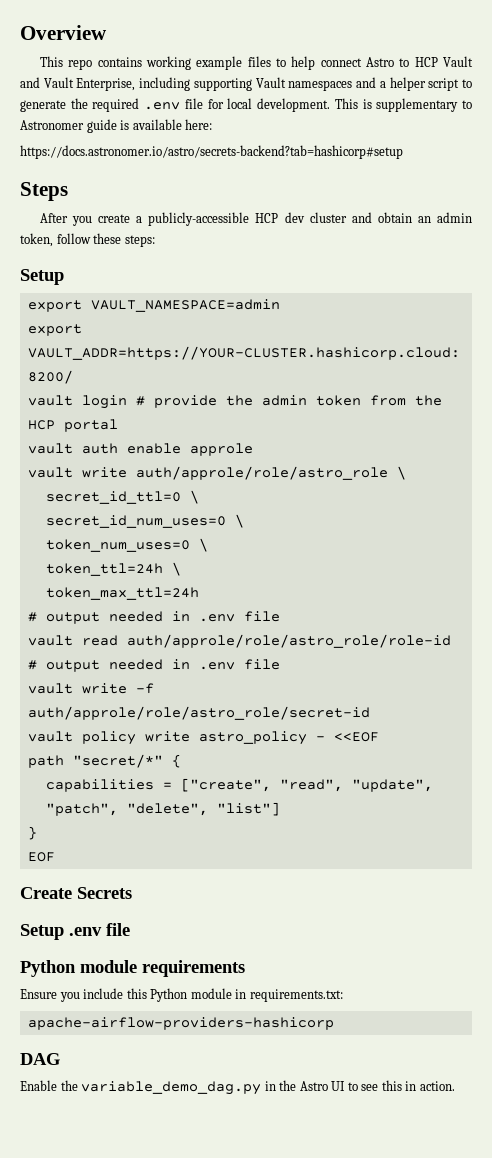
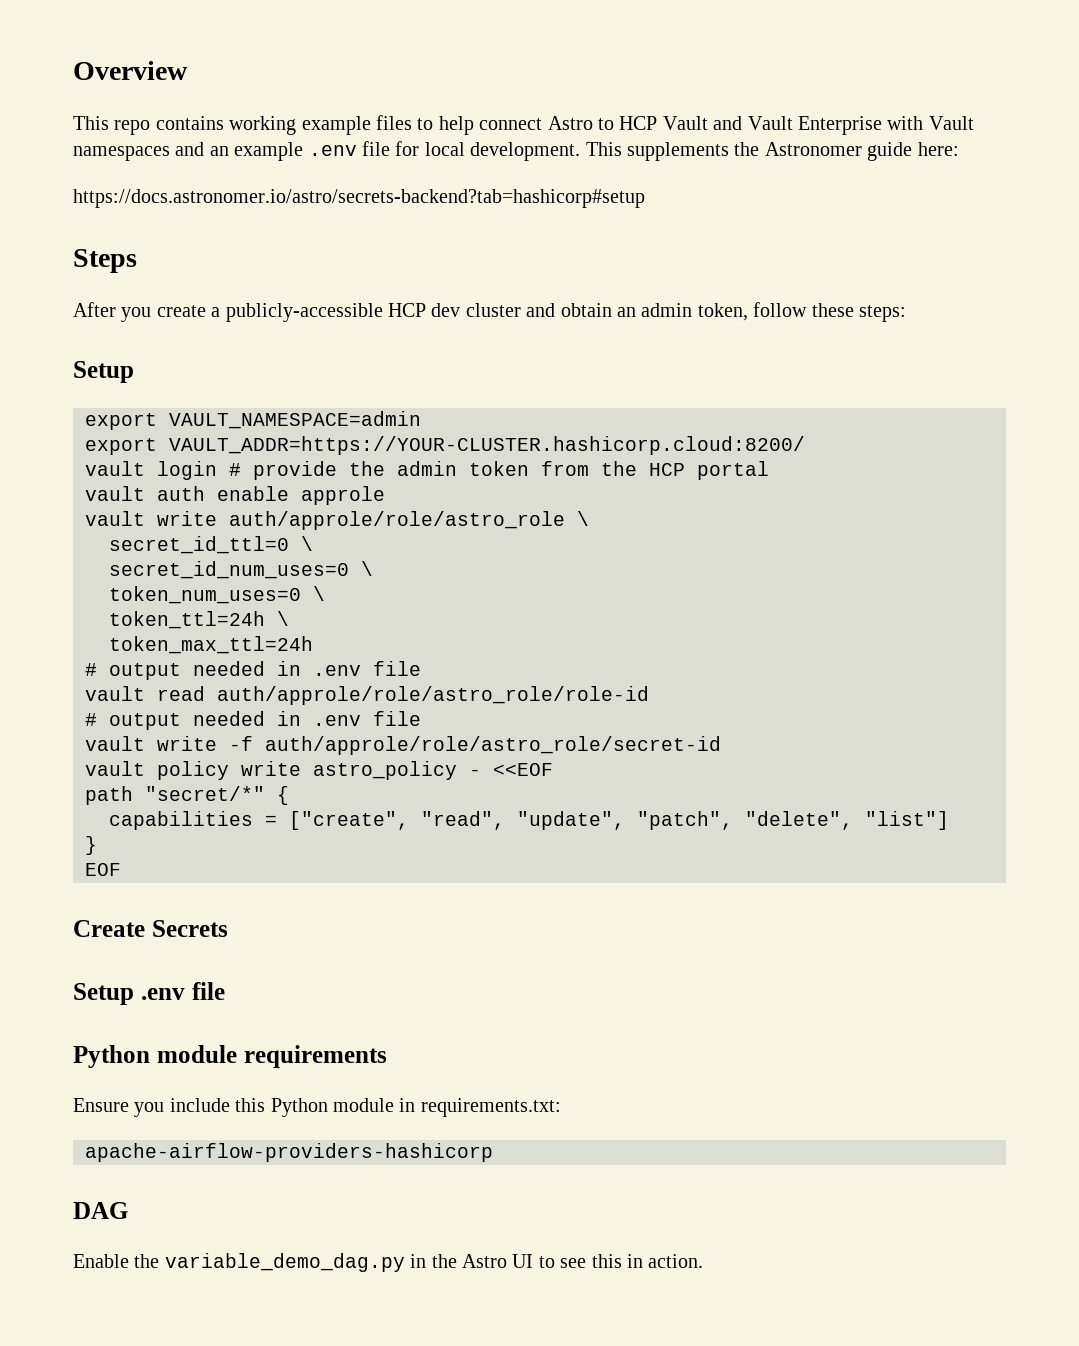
[76,77,473,91] [20,98,140,112] Enterprise, including supporting Vault namespaces and a helper script to generate the required -> [797,116,974,135] [73,142,304,161] Enterprise with Vault namespaces and an example
[362,98,472,112] [20,119,182,133] is supplementary to Astronomer guide is available -> [626,142,913,161] supplements the Astronomer guide

